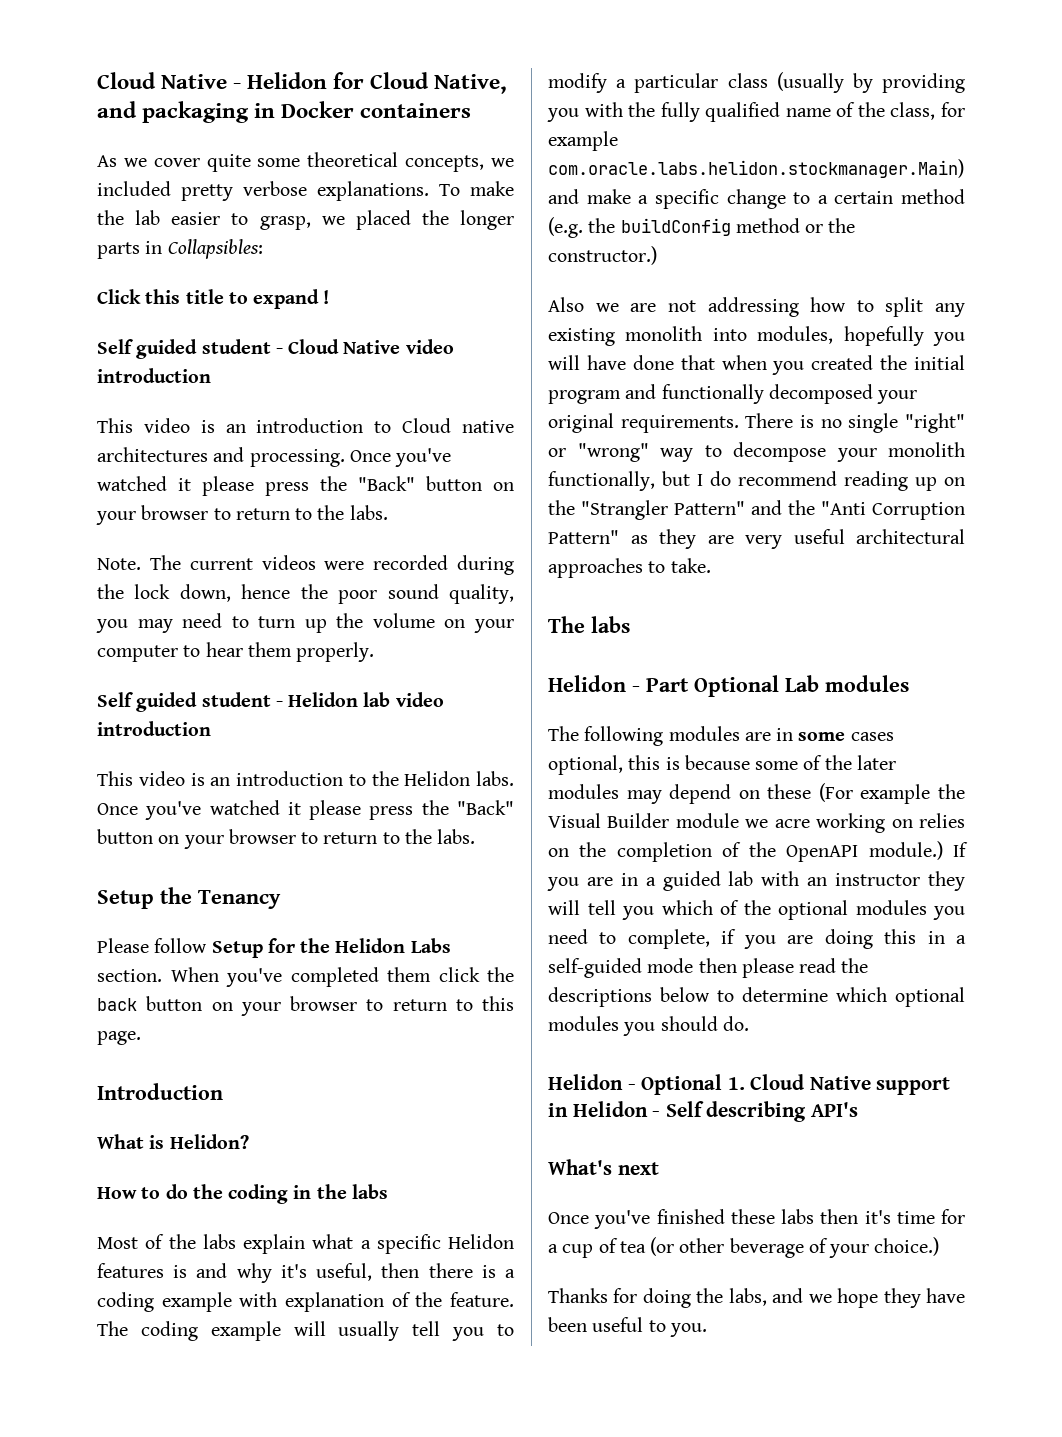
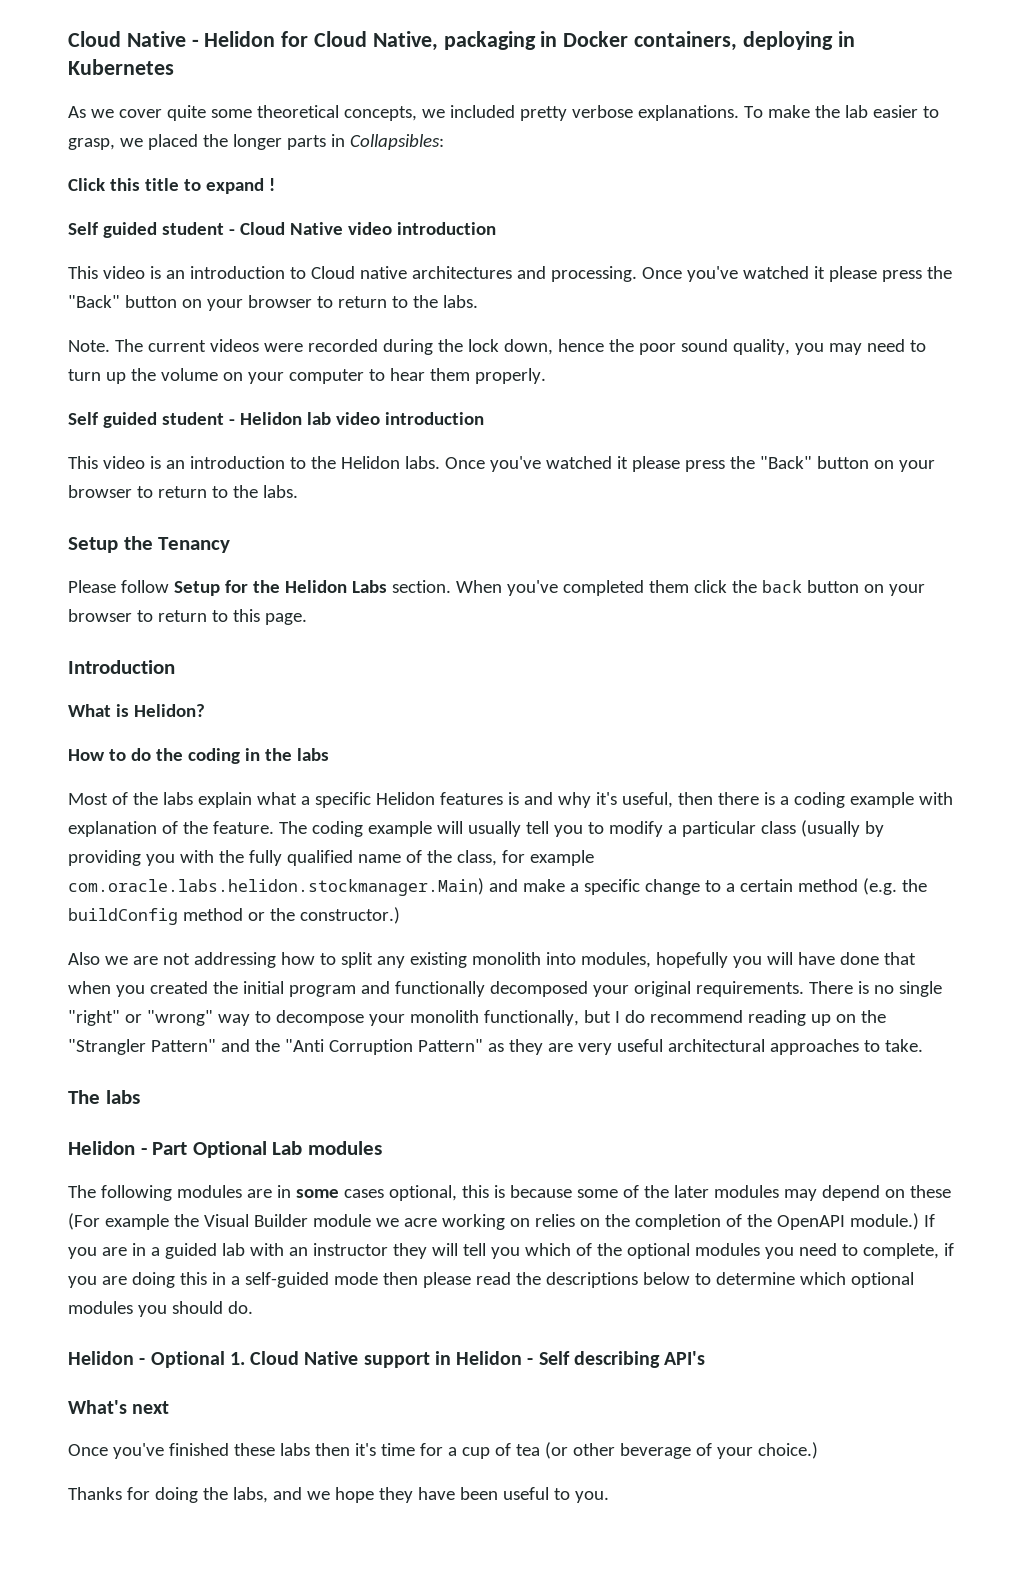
[97,101,137,118] and -> (438, 41) none
[360,103,472,118] containers -> [634,31,855,51] [68,59,174,75] containers, deploying in Kubernetes

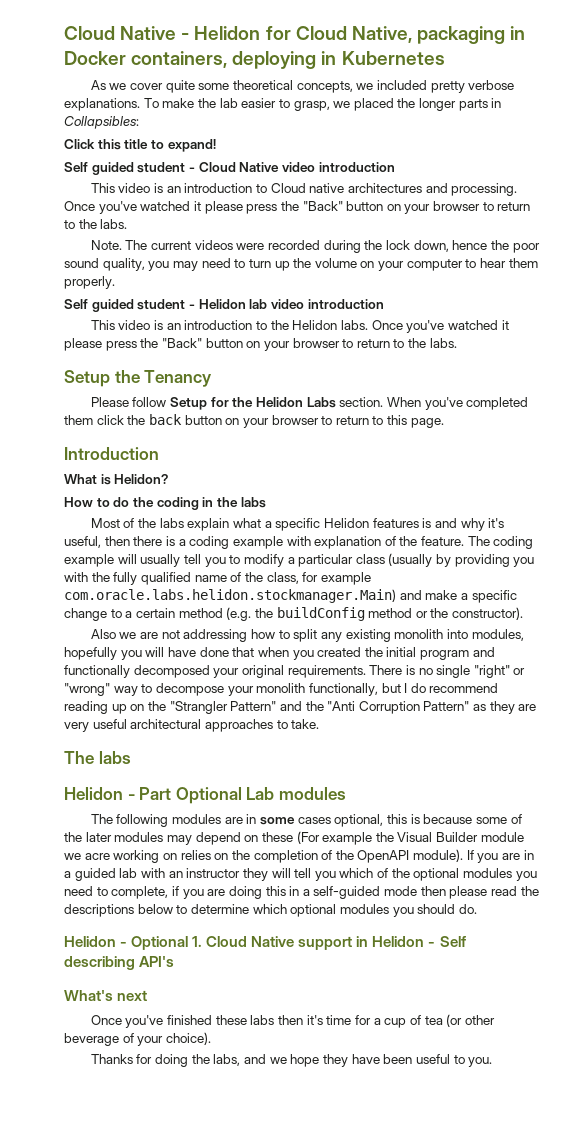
[205,178,275,194] expand ! -> [167,139,216,152] expand!
[299,907,400,924] constructor.) -> [452,607,524,620] constructor).
[849,1213,919,1230] module.) -> [413,849,464,862] module).
[757,1442,818,1459] choice.) -> [165,1032,211,1045] choice).

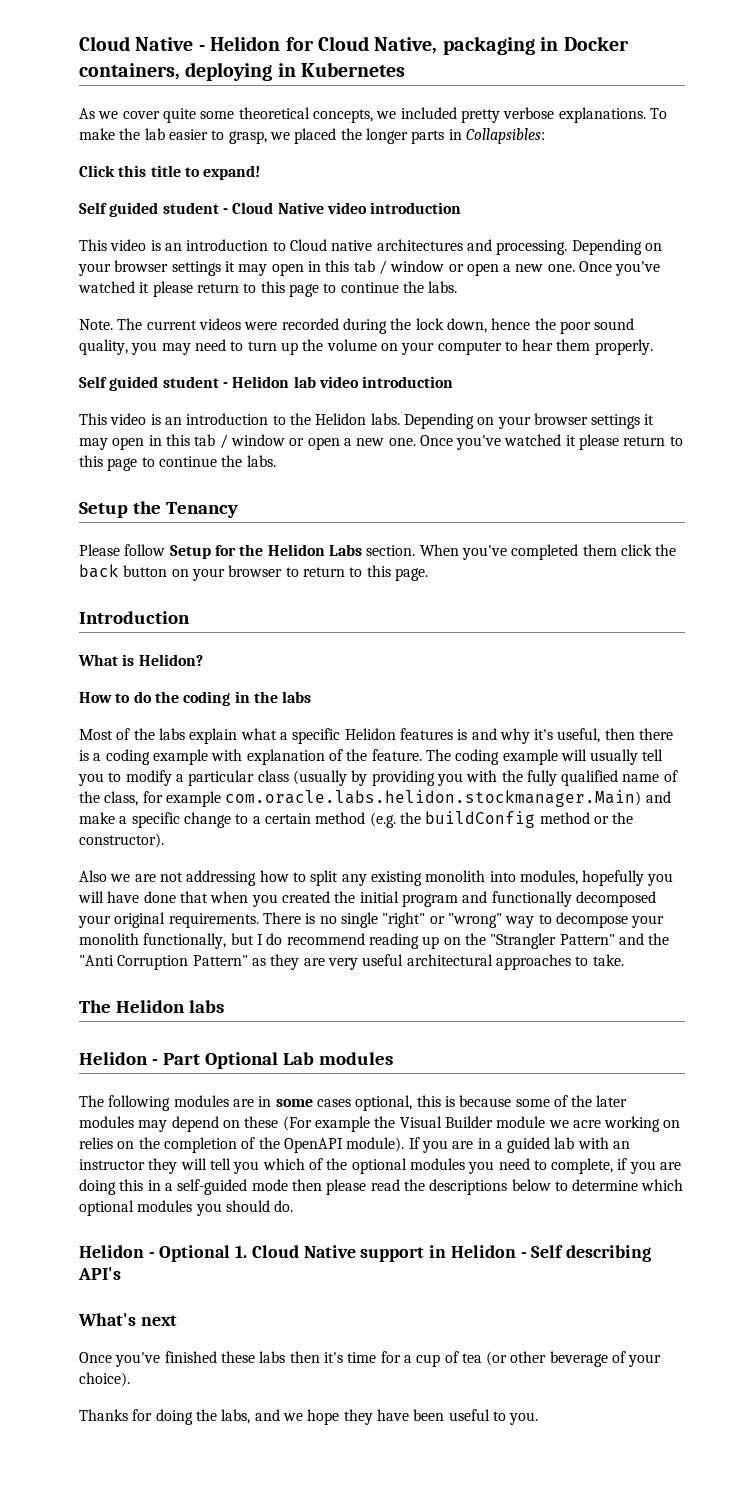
[64,201,531,214] [64,220,75,229] Once you've watched it please press the "Back" button on your browser to return to -> [571,239,662,255] [78,260,661,276] [78,281,399,297] Depending on your browser settings it may open in this tab / window or open a new one. Once you've watched it please return to this page to continue
[371,320,509,333] [64,338,405,351] Once you've watched it please press the "Back" button on your browser to return to -> [403,413,655,429] [79,434,683,450] [79,455,217,471] Depending on your browser settings it may open in this tab / window or open a new one. Once you've watched it please return to this page to continue
(94, 757) none -> [115,1000,185,1013] Helidon

